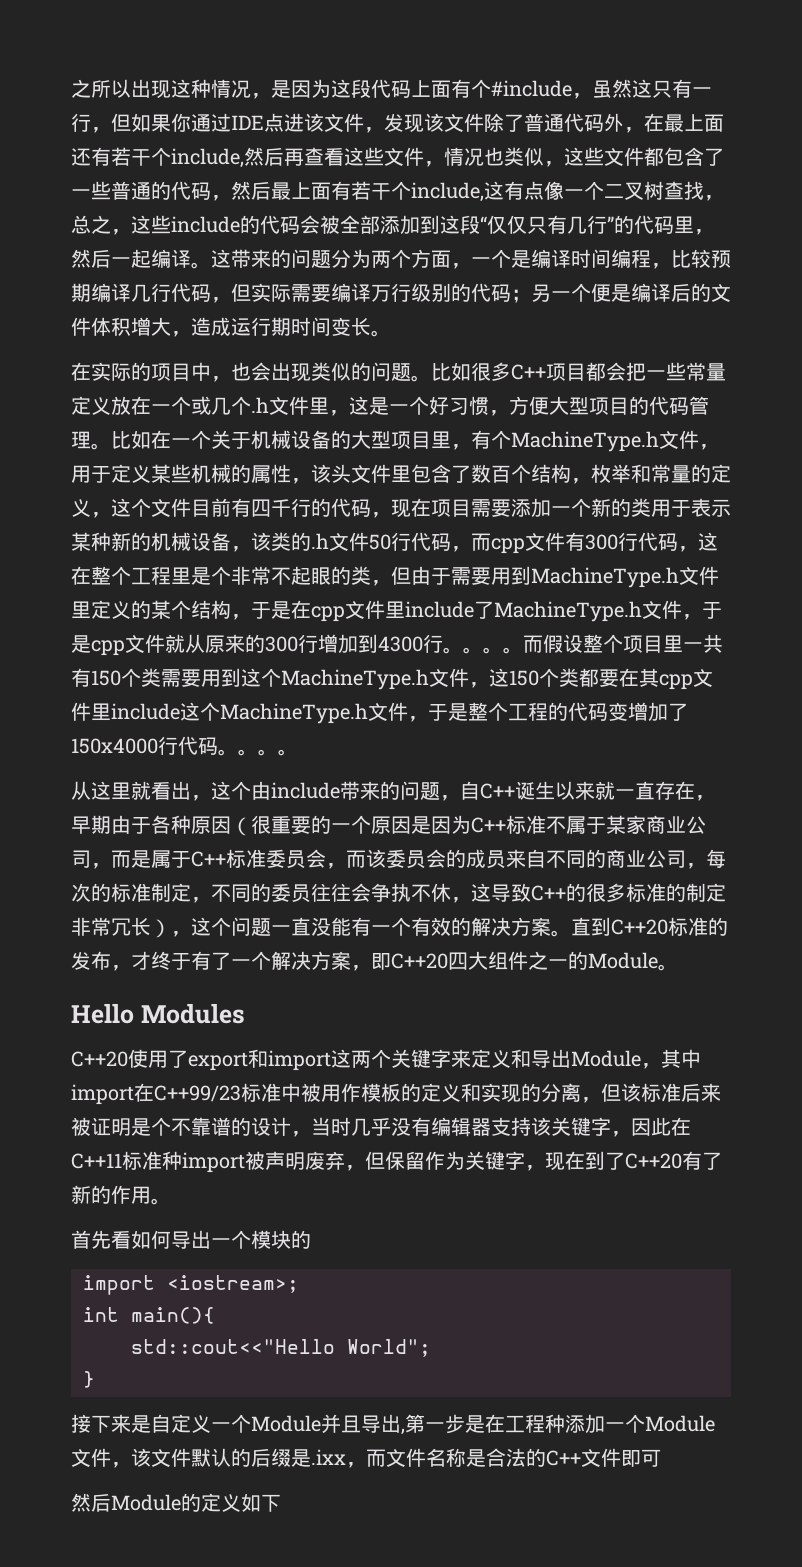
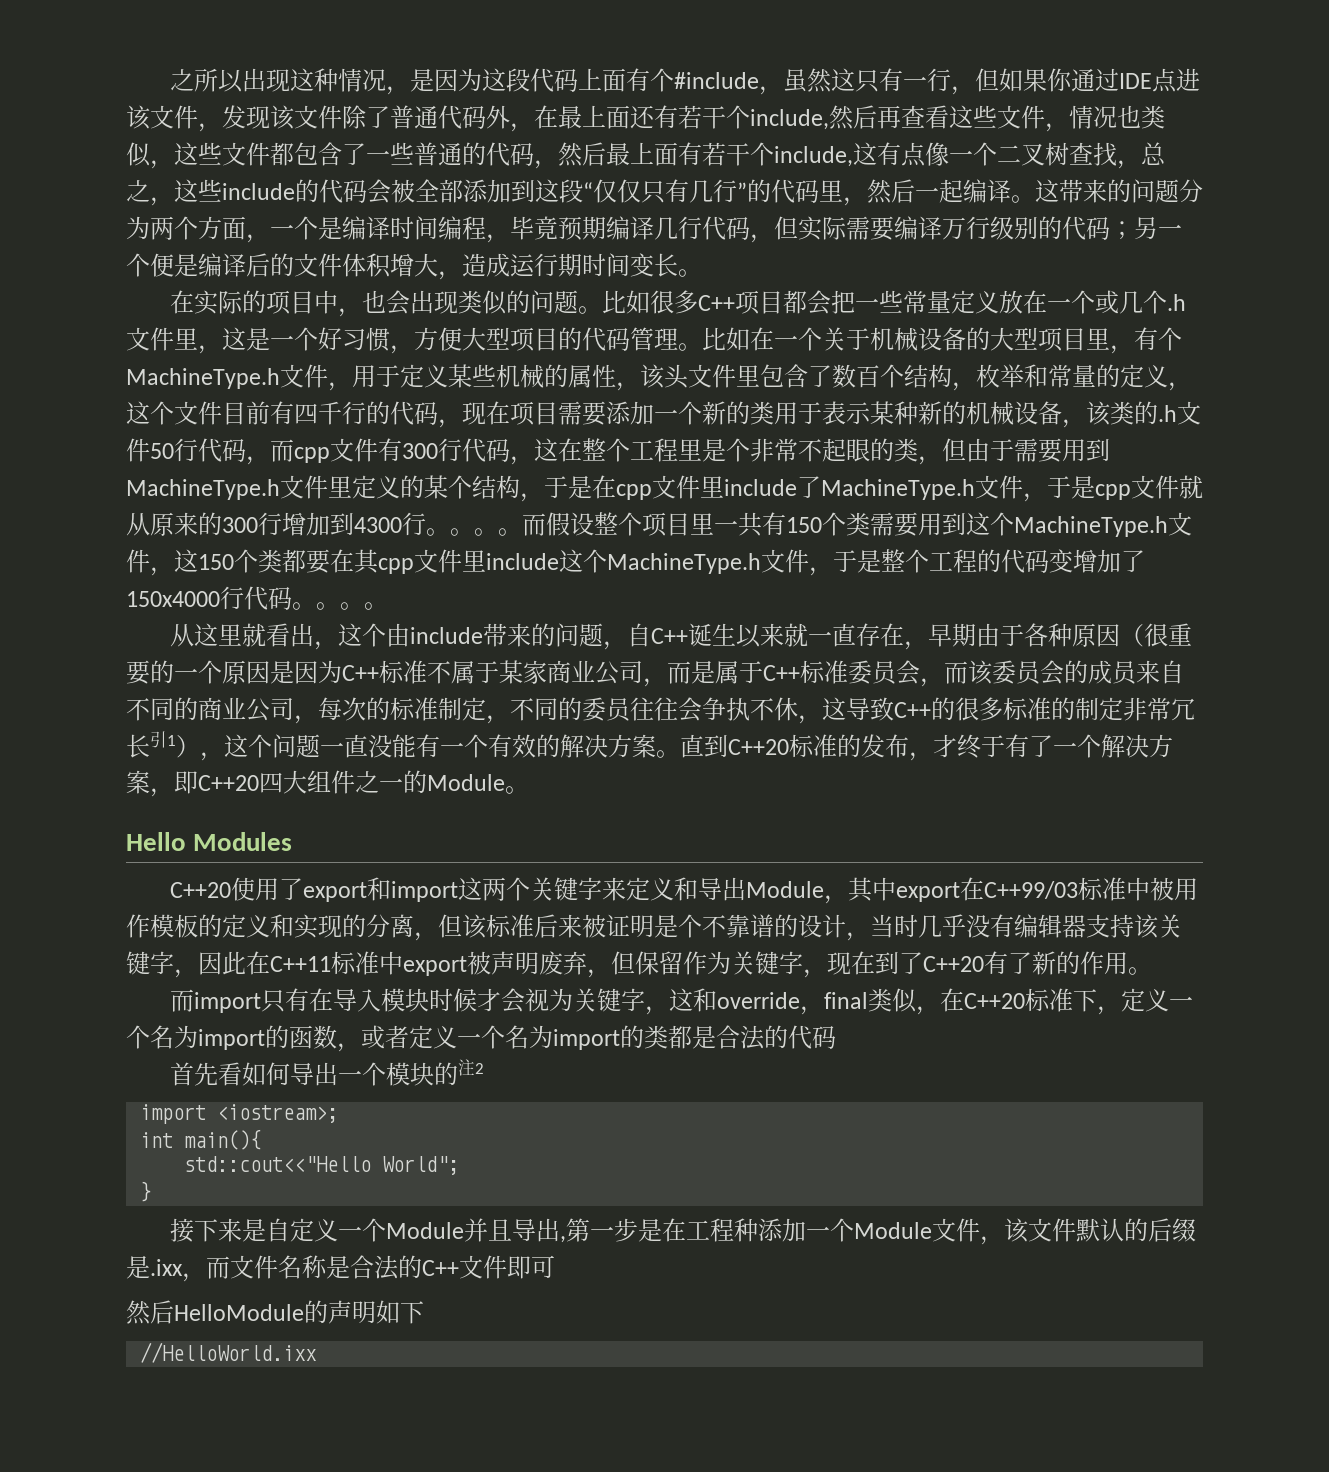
[671,249,711,268] 比较 -> [510,216,558,240] 毕竟
(151, 926) none -> [150,731,176,748] 引1
[71,1083,241,1105] import在C++99/23 -> [896,877,1079,902] export在C++99/03
[162,1151,245,1173] 种import -> [379,951,467,976] 中export
(171, 1201) none -> [170,988,1194,1015] [126,1025,836,1052] // 而import只有在导入模块时候才会视为关键字，这和override，final类似，在C++20标准下，定义一个名为import的函数，或者定义一个名为import的类都是合法的代码
(311, 1239) none -> [458,1059,485,1076] 注2
[111,1493,241,1512] Module的定义 -> [174,1300,376,1324] HelloModule的声明
(281, 1503) none -> [140,1342,317,1363] // //HelloWorld.ixx

